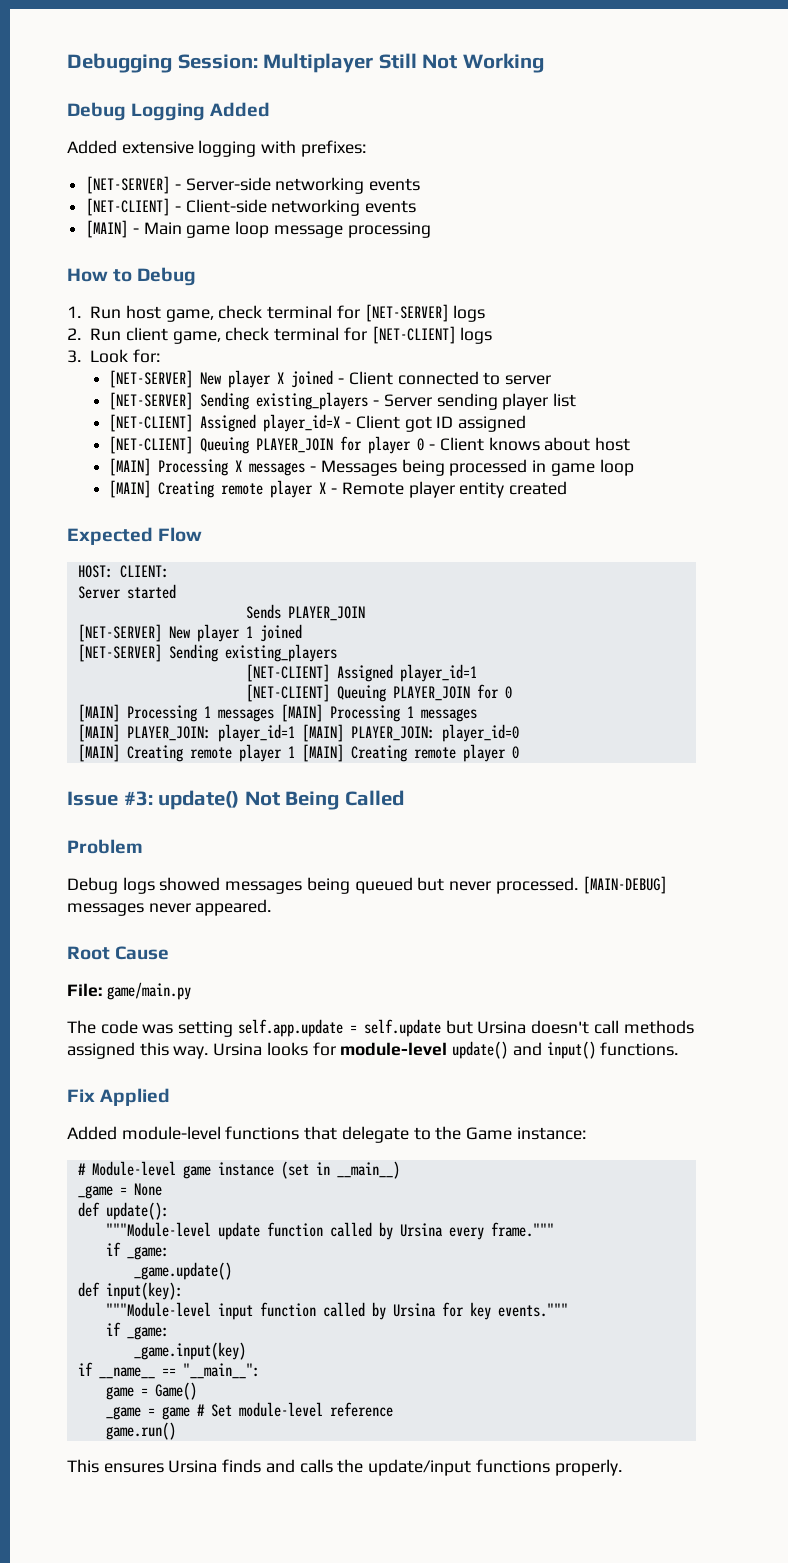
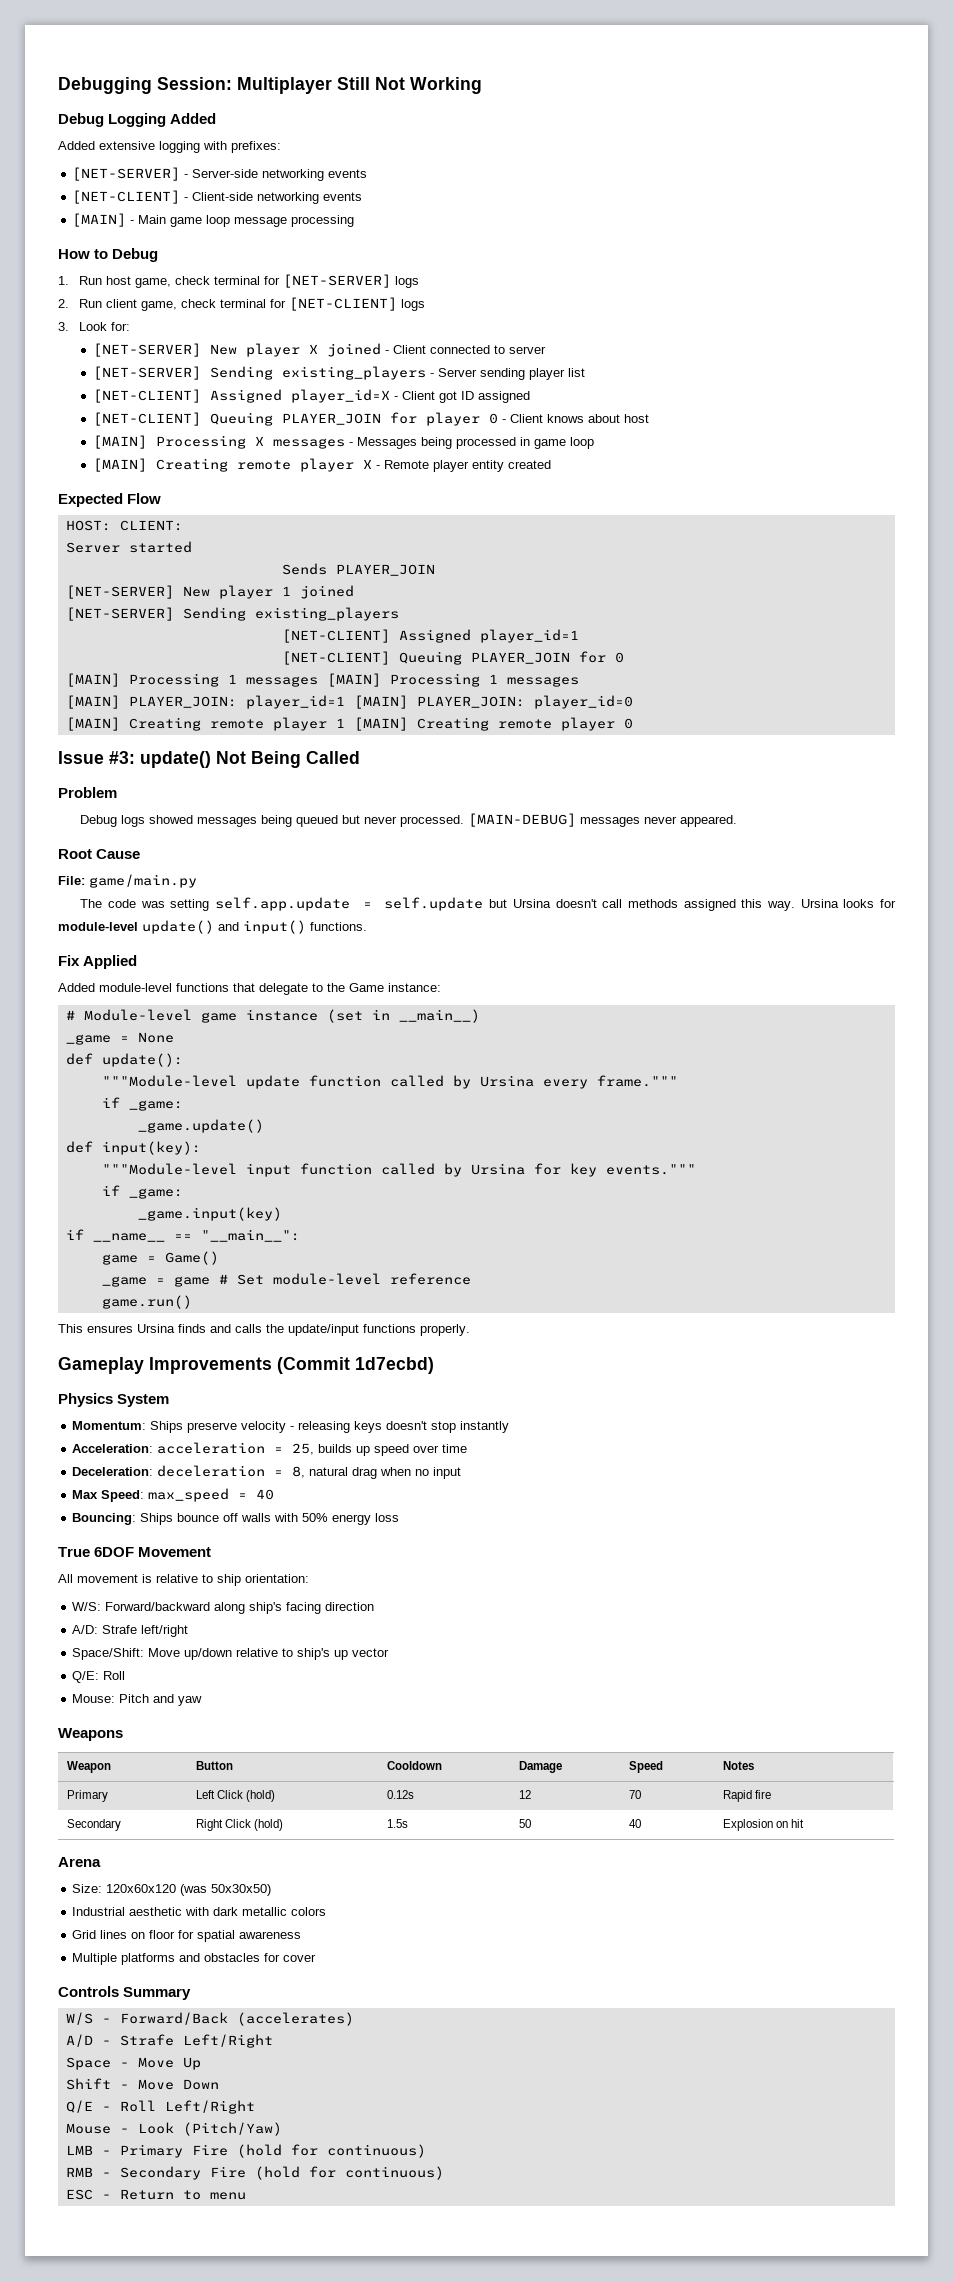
(622, 1467) none -> [58,1357,434,1374] [58,1393,170,1407] [72,1421,510,1433] [72,1442,468,1456] [72,1465,462,1479] [72,1488,275,1502] [72,1513,400,1525] [58,1547,212,1557] [58,1574,309,1586] [72,1602,375,1614] [72,1625,189,1637] [72,1648,390,1660] [72,1671,126,1683] [72,1694,203,1706] [58,1728,123,1741] [67,1761,112,1773] [196,1761,234,1770] [387,1761,443,1770] [519,1761,563,1773] [629,1761,664,1773] [723,1761,755,1770] [67,1790,109,1802] [196,1790,276,1802] [387,1790,415,1799] [519,1790,532,1799] [629,1790,642,1799] [723,1790,772,1802] [67,1819,122,1831] [196,1819,284,1831] [387,1819,409,1828] [519,1819,532,1828] [629,1819,642,1828] [723,1819,805,1831] [58,1857,101,1867] [72,1884,272,1896] [72,1907,327,1916] [72,1930,302,1942] [72,1953,317,1965] [58,1986,192,2000] [65,2012,354,2026] [65,2034,273,2048] [65,2057,201,2070] [65,2078,219,2090] [65,2100,255,2114] [65,2122,282,2136] [65,2144,426,2158] [65,2166,444,2180] [65,2189,246,2200] // Gameplay Improvements (Commit 1d7ecbd) // Physics System // Momentum: Ships preserve velocity - releasing keys doesn't stop instantly // Acceleration: acceleration = 25, builds up speed over time // Deceleration: deceleration = 8, natural drag when no input // Max Speed: max_speed = 40 // Bouncing: Ships bounce off walls with 50% energy loss // True 6DOF Movement // All movement is relative to ship orientation: // W/S: Forward/backward along ship's facing direction // A/D: Strafe left/right // Space/Shift: Move up/down relative to ship's up vector // Q/E: Roll // Mouse: Pitch and yaw // Weapons // Weapon | Button | Cooldown | Damage | Speed | Notes // Primary | Left Click (hold) | 0.12s | 12 | 70 | Rapid fire // Secondary | Right Click (hold) | 1.5s | 50 | 40 | Explosion on hit // Arena // Size: 120x60x120 (was 50x30x50) // Industrial aesthetic with dark metallic colors // Grid lines on floor for spatial awareness // Multiple platforms and obstacles for cover // Controls Summary // W/S - Forward/Back (accelerates) // A/D - Strafe Left/Right // Space - Move Up // Shift - Move Down // Q/E - Roll Left/Right // Mouse - Look (Pitch/Yaw) // LMB - Primary Fire (hold for continuous) // RMB - Secondary Fire (hold for continuous) // ESC - Return to menu

